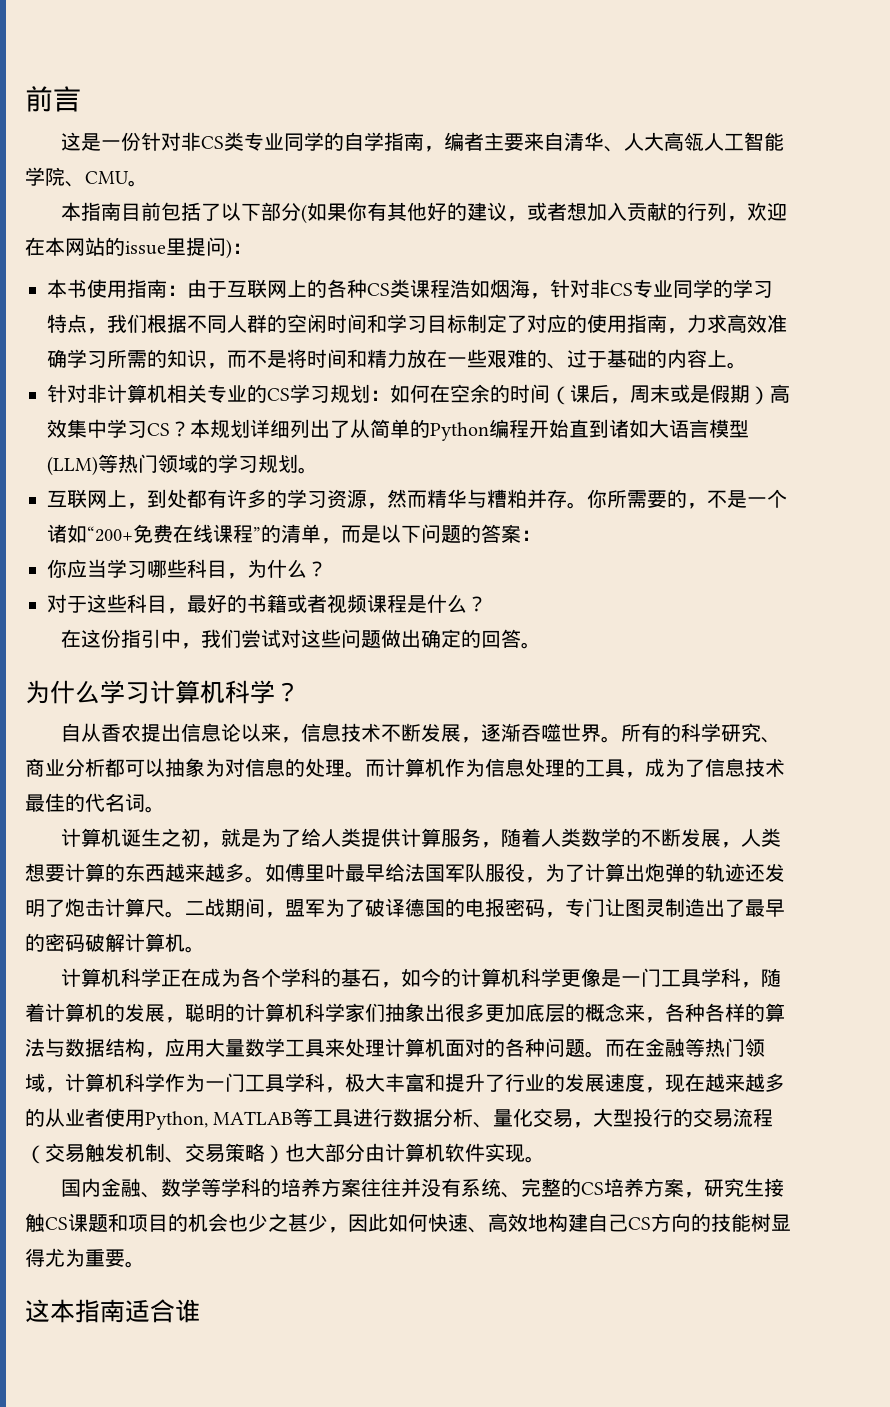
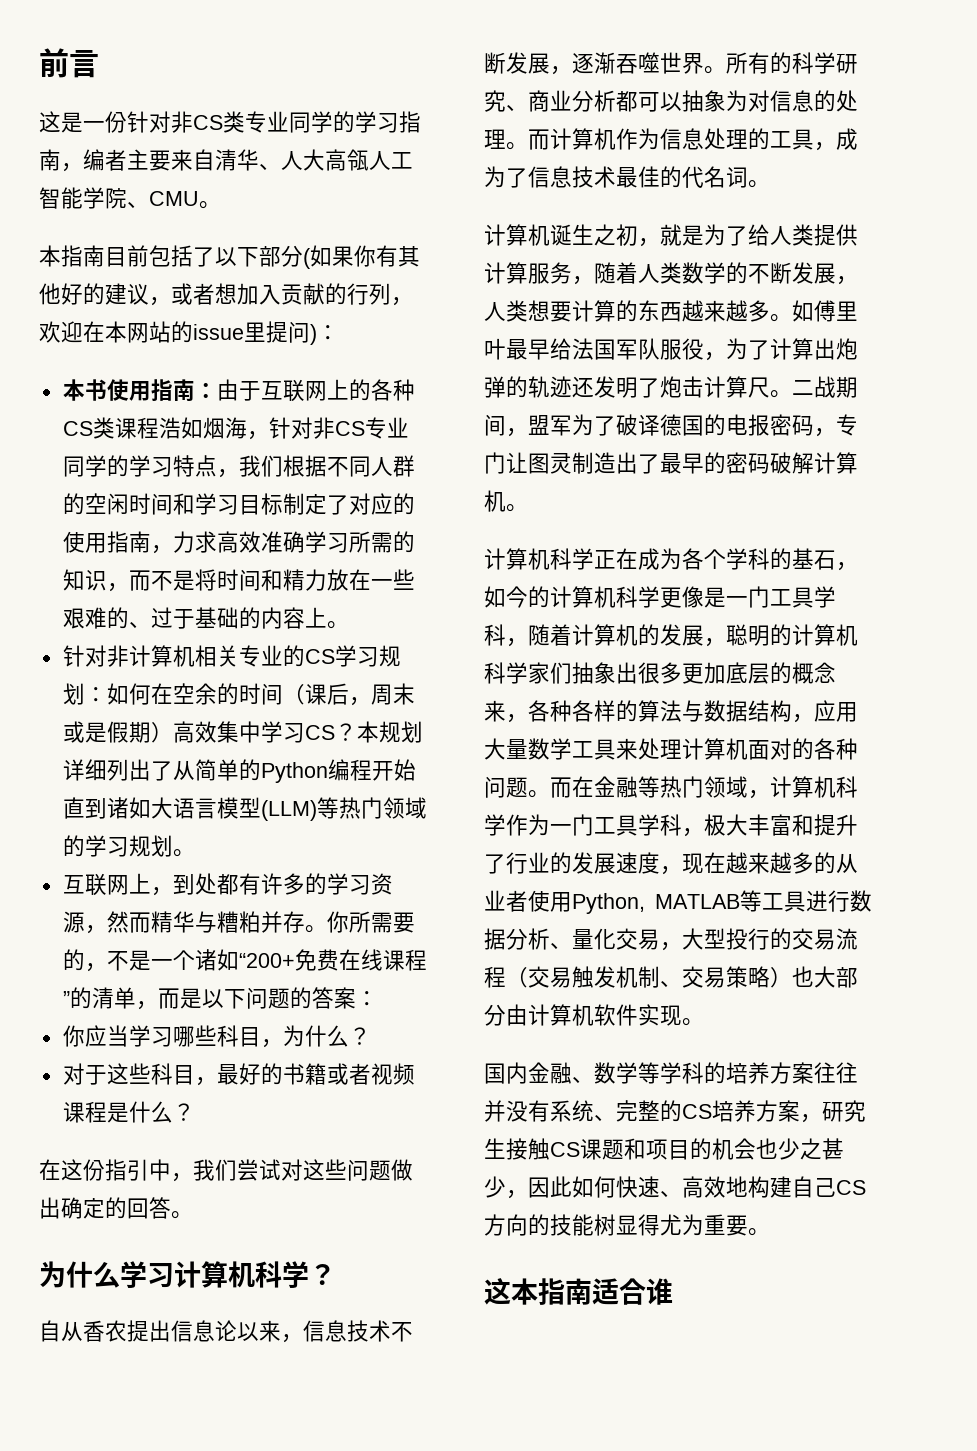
[343,132,384,151] 自学 -> [355,111,399,133] 学习

